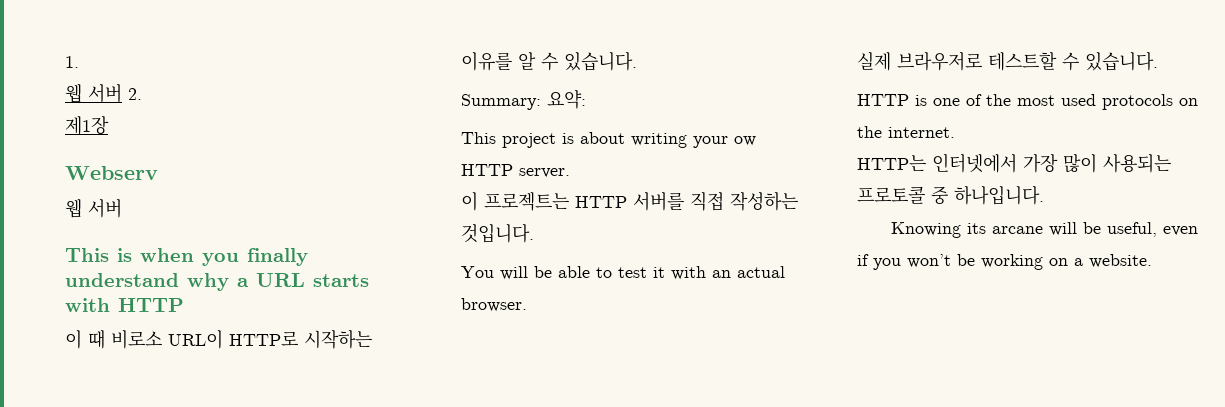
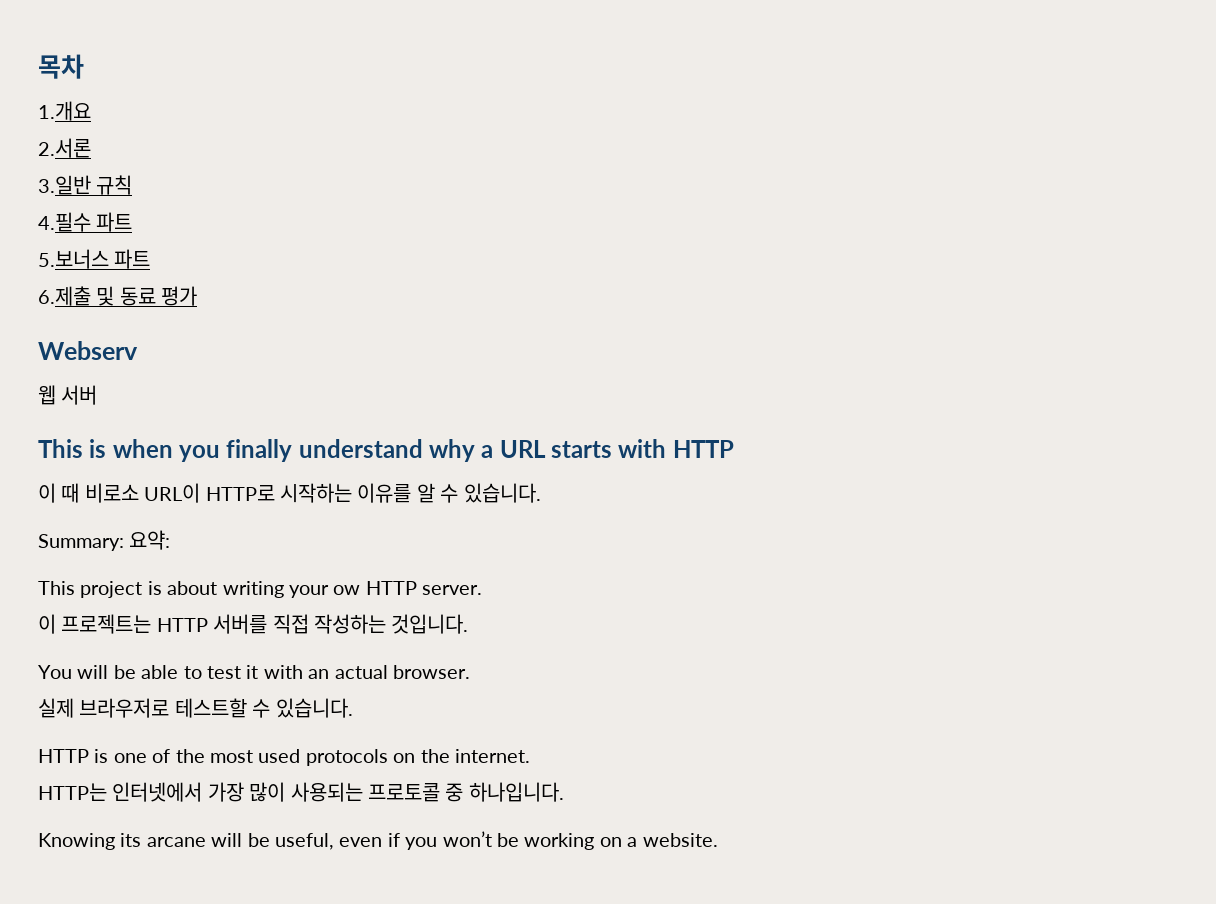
[65,56,79,68] [65,84,142,103] [65,116,109,135] 1. // 웹 서버 2. // 제1장 -> [38,54,84,79] [38,101,91,121] [38,138,91,158] [38,175,133,195] [38,212,133,232] [38,249,151,269] [38,286,198,306] 목차 // 1.개요 // 2.서론 // 3.일반 규칙 // 4.필수 파트 // 5.보너스 파트 // 6.제출 및 동료 평가

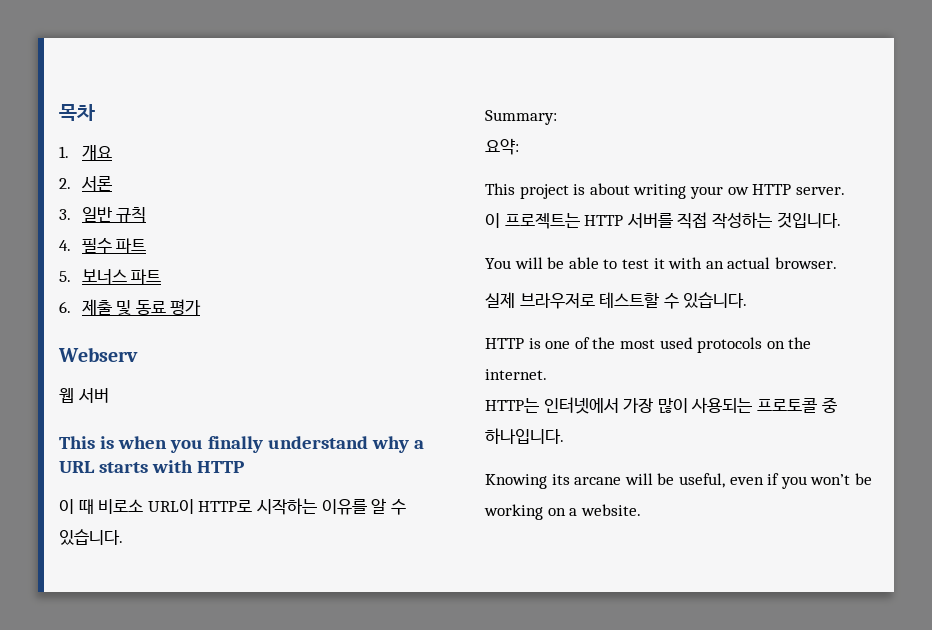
[38,101,91,121] [38,138,91,158] [38,175,91,195] 1.개요 // 2.서론 // 3.일반 -> [59,145,112,160] [59,176,112,191] [59,207,112,222] 1. 개요 // 2. 서론 // 3. 일반
[38,212,133,232] [38,249,151,269] [38,286,91,306] 4.필수 파트 // 5.보너스 파트 // 6.제출 -> [59,238,147,254] [59,269,162,285] [59,299,112,315] 4. 필수 파트 // 5. 보너스 파트 // 6. 제출
(124, 542) none -> (557, 117) //

